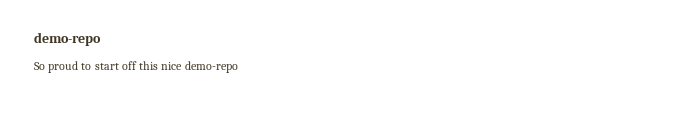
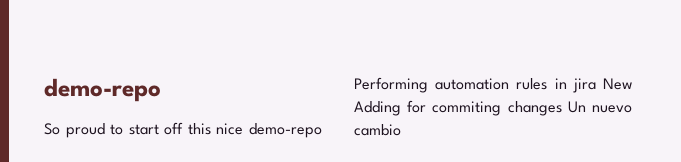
(238, 67) none -> [354,77,632,93] [354,100,632,116] [354,124,401,136] Performing automation rules in jira New Adding for commiting changes Un nuevo cambio

